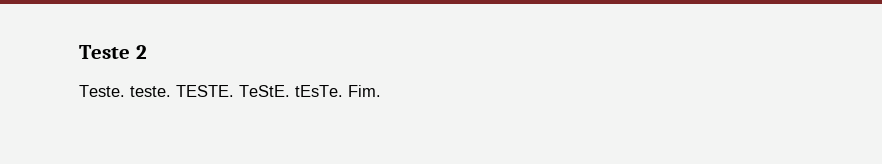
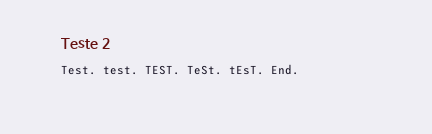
[79,85,381,97] Teste. teste. TESTE. TeStE. tEsTe. Fim. -> [61,64,299,75] Test. test. TEST. TeSt. tEsT. End.

